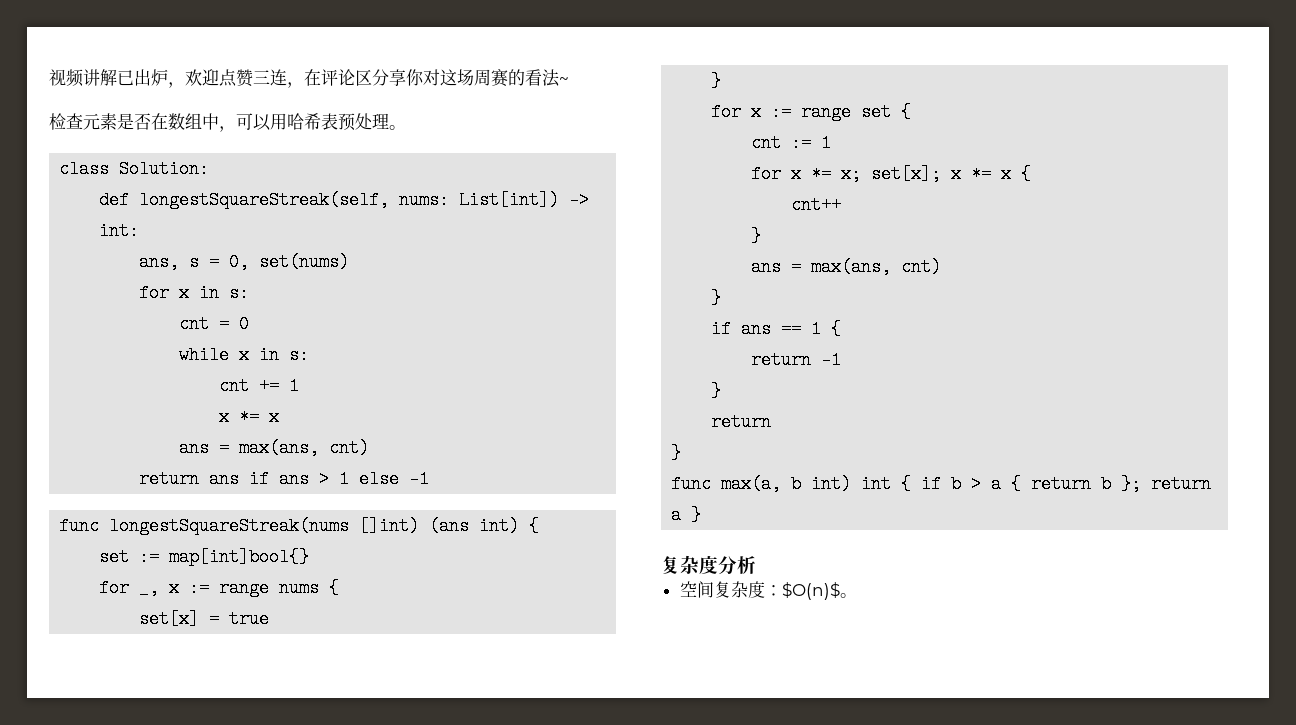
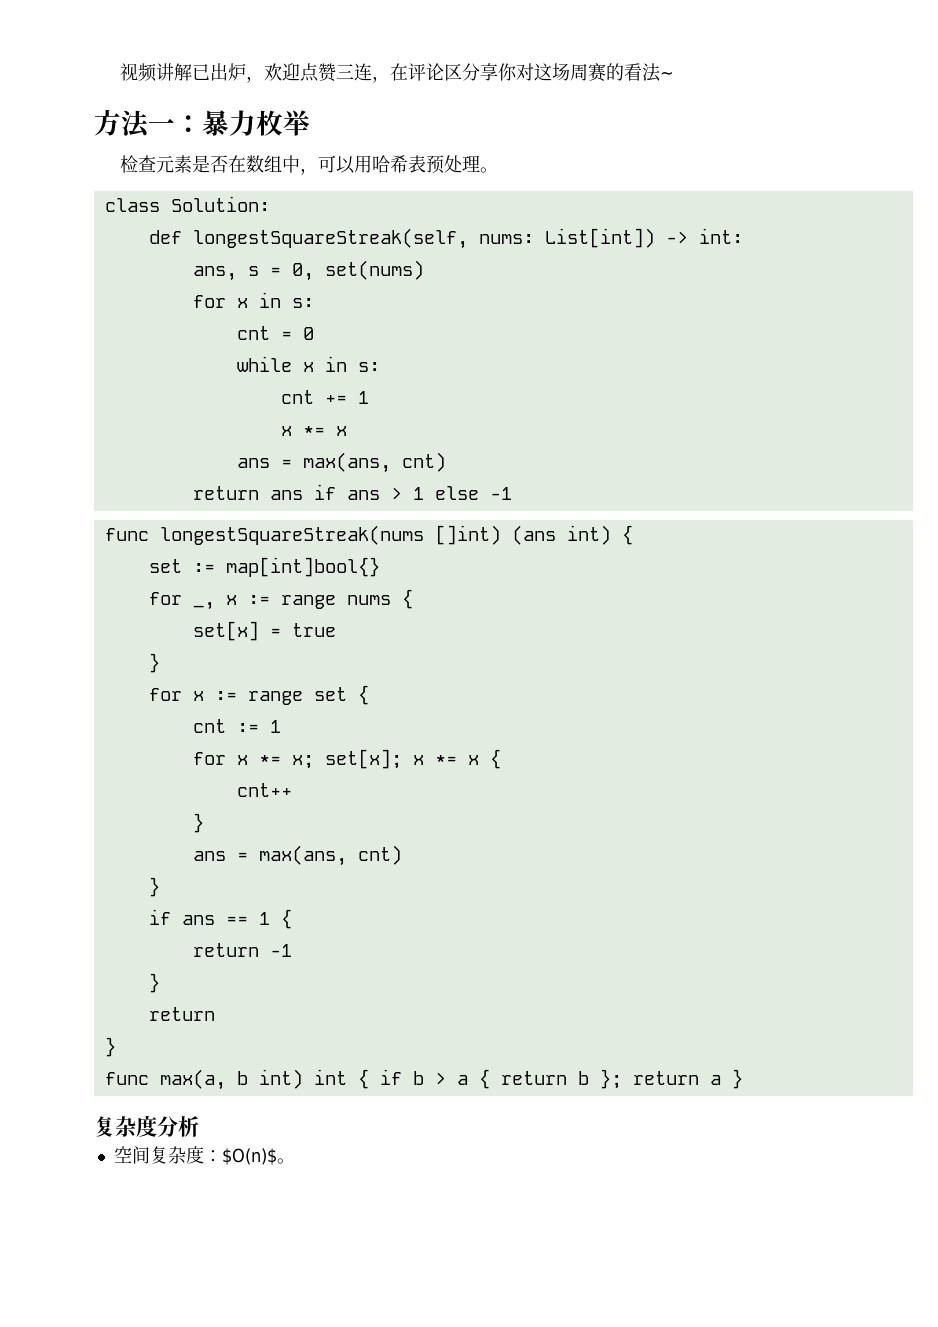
(569, 80) none -> [94,109,310,138] // 方法一：暴力枚举

